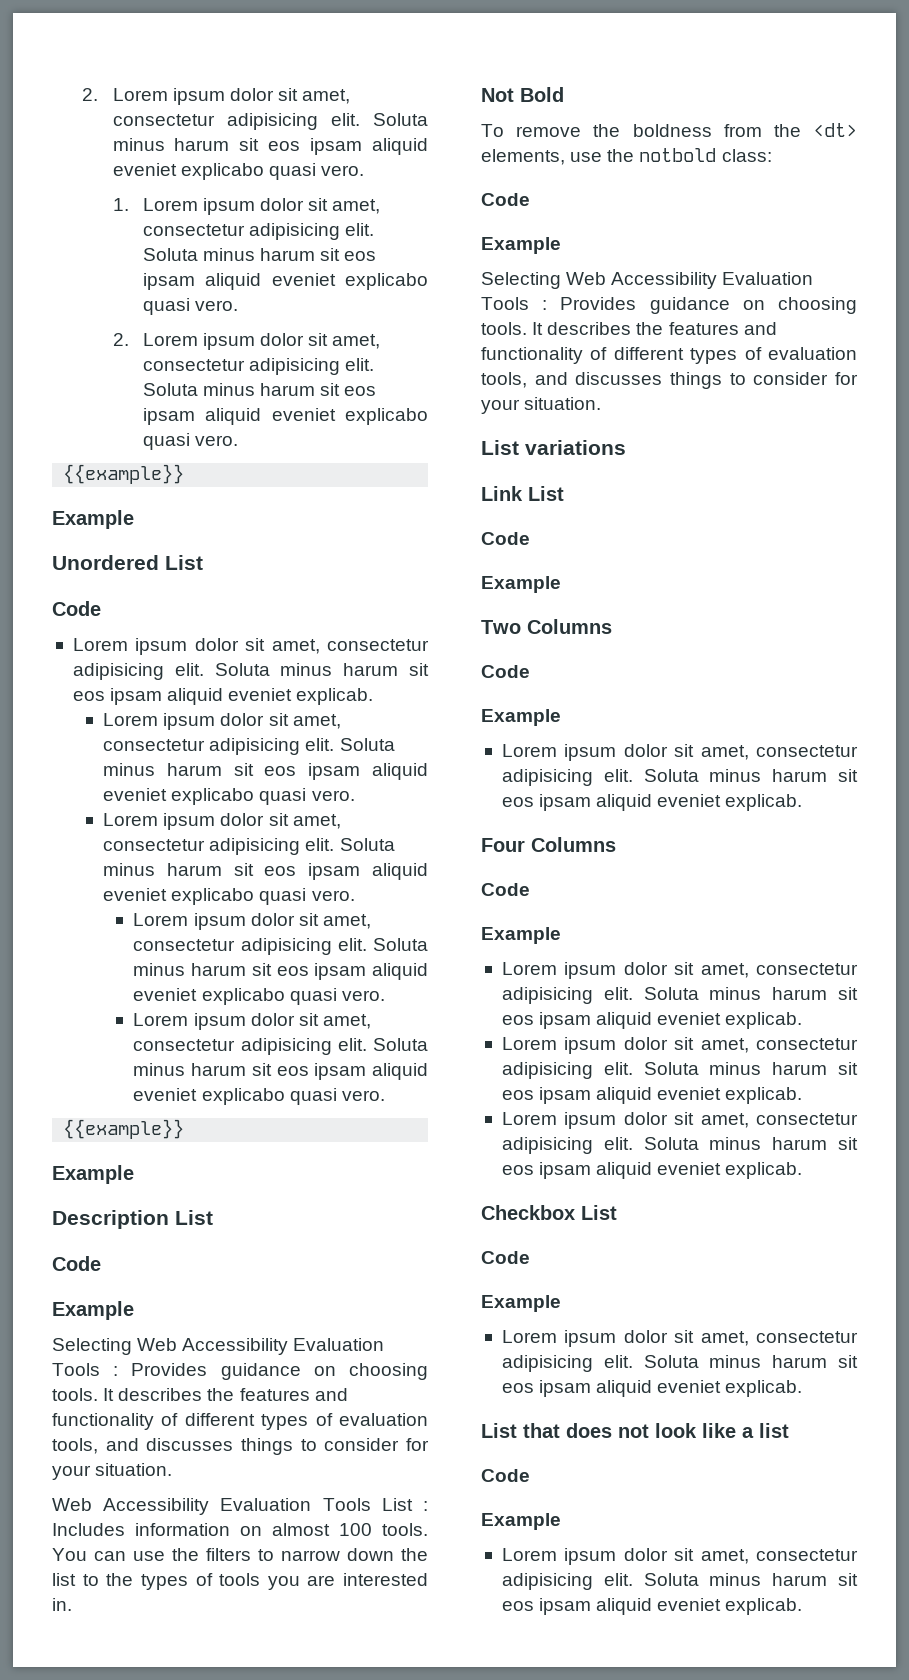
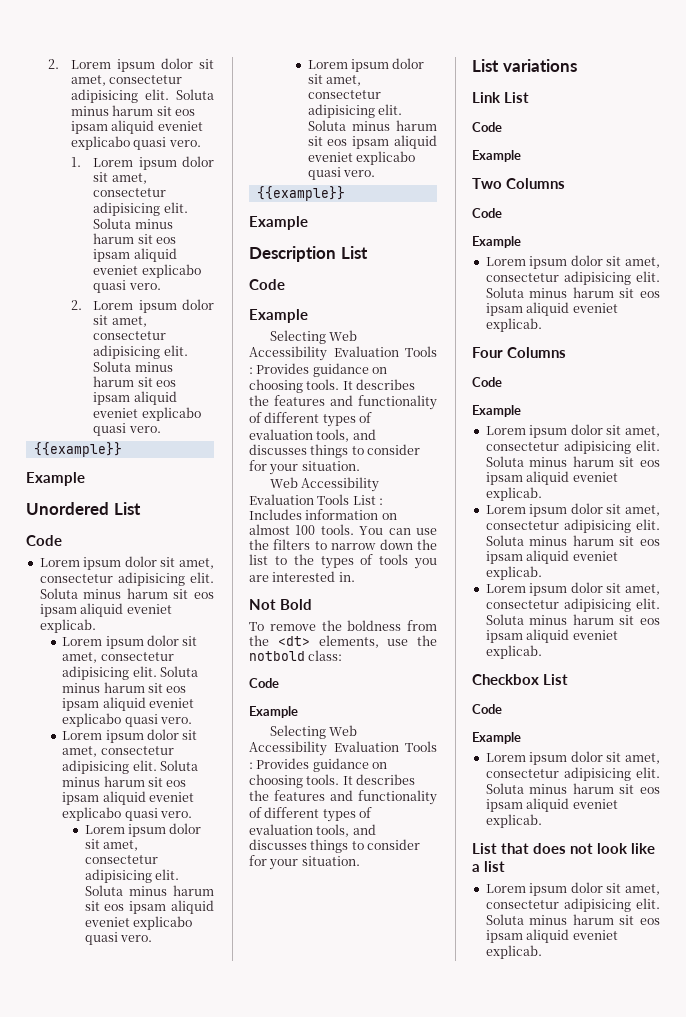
[481,1469,530,1482] [481,1513,561,1530] // Code // Example -> (505, 866) none

